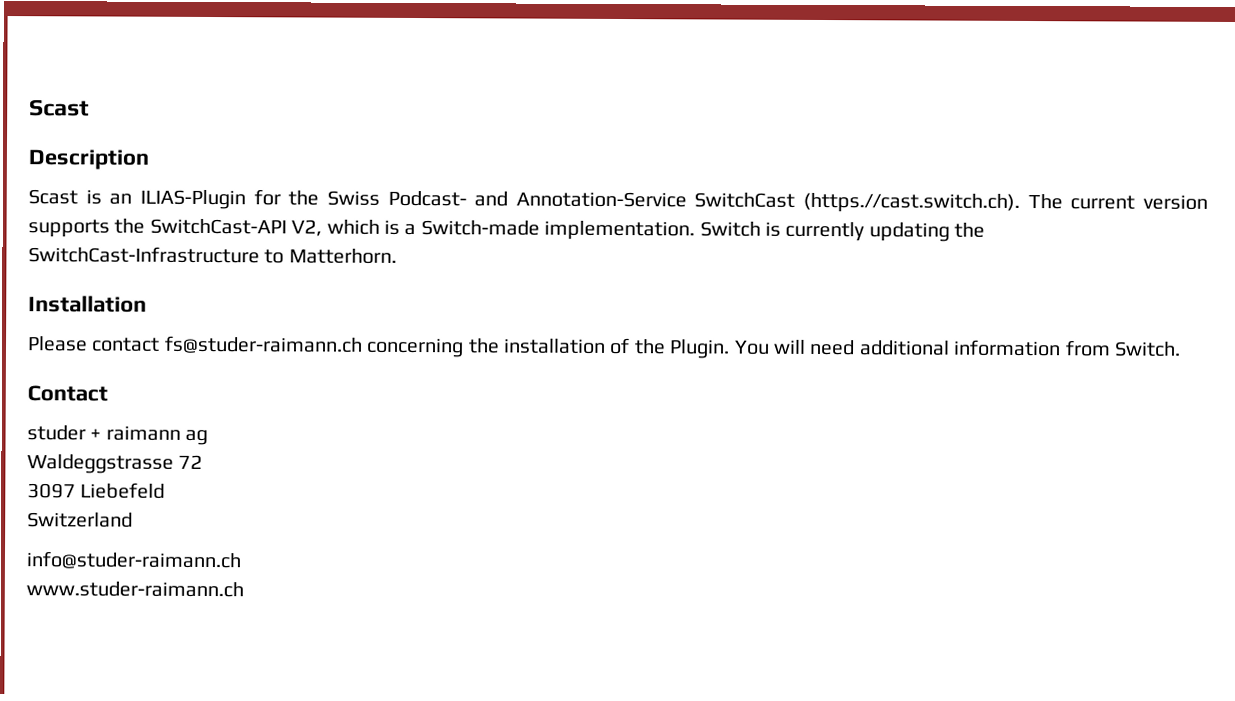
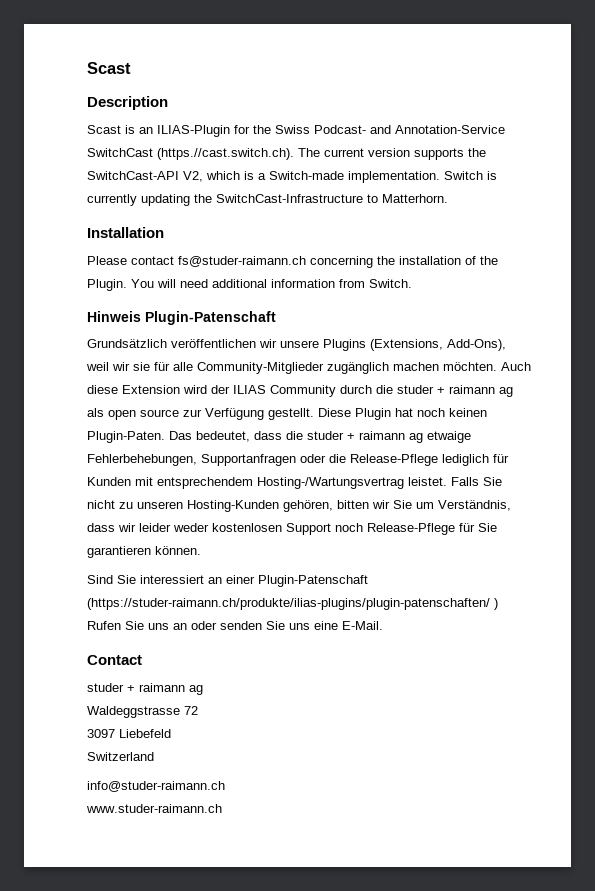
(1181, 349) none -> [87,311,276,325] [87,339,506,351] [86,362,531,374] [87,385,513,397] [87,408,487,420] [87,431,471,443] [87,454,509,466] [87,477,502,489] [87,500,511,512] [87,523,497,535] [87,546,201,558] [87,575,368,587] [87,598,498,610] [87,621,383,630] // Hinweis Plugin-Patenschaft // Grundsätzlich veröffentlichen wir unsere Plugins (Extensions, Add-Ons), weil wir sie für alle Community-Mitglieder zugänglich machen möchten. Auch diese Extension wird der ILIAS Community durch die studer + raimann ag als open source zur Verfügung gestellt. Diese Plugin hat noch keinen Plugin-Paten. Das bedeutet, dass die studer + raimann ag etwaige Fehlerbehebungen, Supportanfragen oder die Release-Pflege lediglich für Kunden mit entsprechendem Hosting-/Wartungsvertrag leistet. Falls Sie nicht zu unseren Hosting-Kunden gehören, bitten wir Sie um Verständnis, dass wir leider weder kostenlosen Support noch Release-Pflege für Sie garantieren können. // Sind Sie interessiert an einer Plugin-Patenschaft (https://studer-raimann.ch/produkte/ilias-plugins/plugin-patenschaften/ ) Rufen Sie uns an oder senden Sie uns eine E-Mail.

